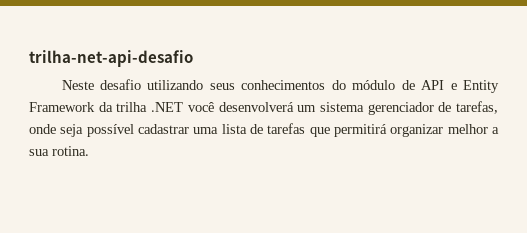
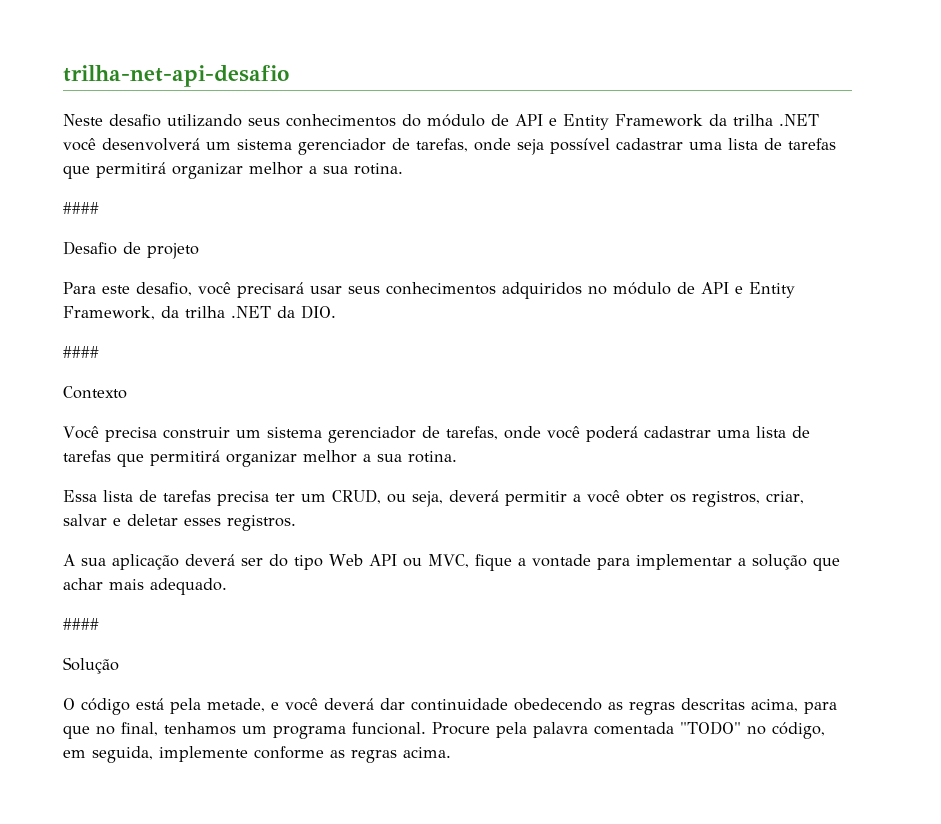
(89, 151) none -> [63,202,99,214] [63,241,199,259] [63,282,795,299] [63,305,336,320] [63,346,99,358] [63,386,127,399] [63,426,810,443] [63,450,457,467] [63,489,804,507] [63,514,296,531] [63,554,840,571] [63,578,227,595] [63,618,99,630] [63,657,119,674] [63,698,837,715] [63,721,825,739] [63,746,451,763] // #### // Desafio de projeto // Para este desafio, você precisará usar seus conhecimentos adquiridos no módulo de API e Entity Framework, da trilha .NET da DIO. // #### // Contexto // Você precisa construir um sistema gerenciador de tarefas, onde você poderá cadastrar uma lista de tarefas que permitirá organizar melhor a sua rotina. // Essa lista de tarefas precisa ter um CRUD, ou seja, deverá permitir a você obter os registros, criar, salvar e deletar esses registros. // A sua aplicação deverá ser do tipo Web API ou MVC, fique a vontade para implementar a solução que achar mais adequado. // #### // Solução // O código está pela metade, e você deverá dar continuidade obedecendo as regras descritas acima, para que no final, tenhamos um programa funcional. Procure pela palavra comentada "TODO" no código, em seguida, implemente conforme as regras acima.

